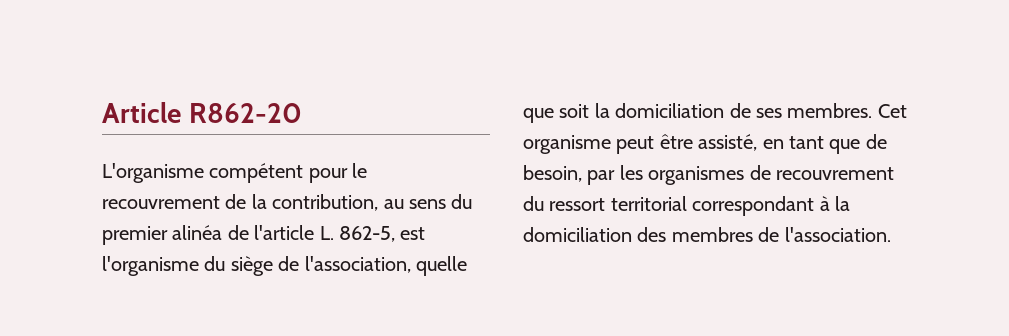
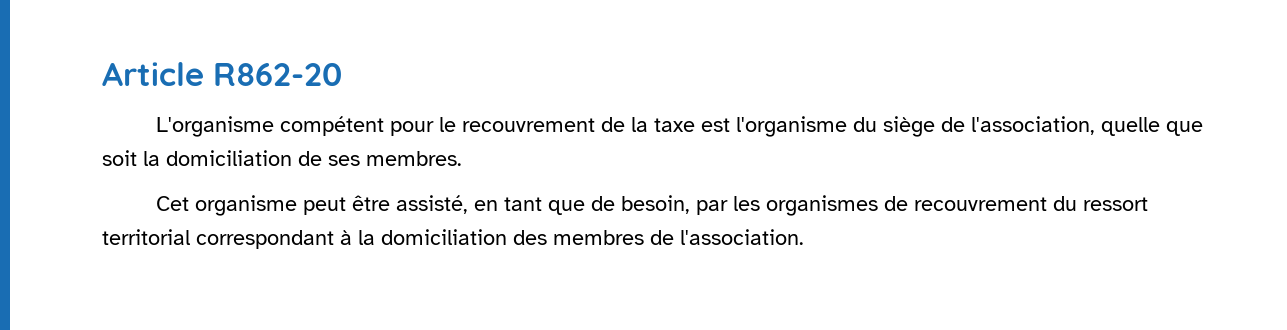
[272,194,473,211] [102,225,395,245] contribution, au sens du premier alinéa de l'article L. 862-5, -> [653,118,695,132] taxe
(873, 110) none -> (462, 158) //

